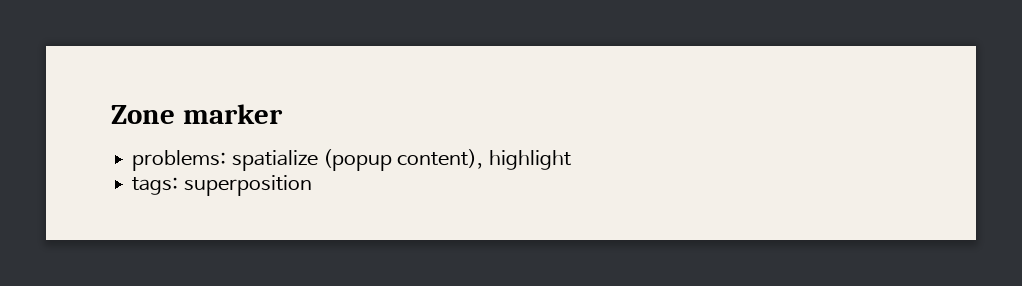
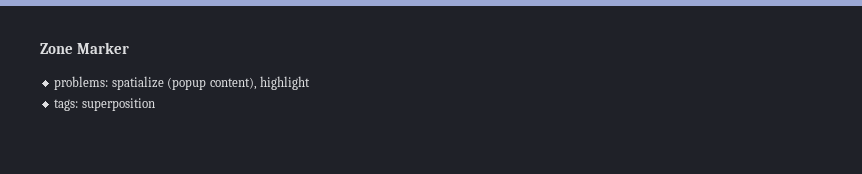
[182,104,283,124] marker -> [77,42,130,54] Marker

